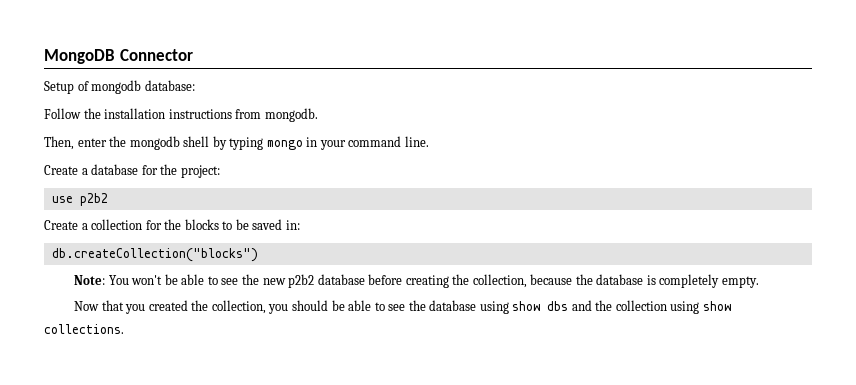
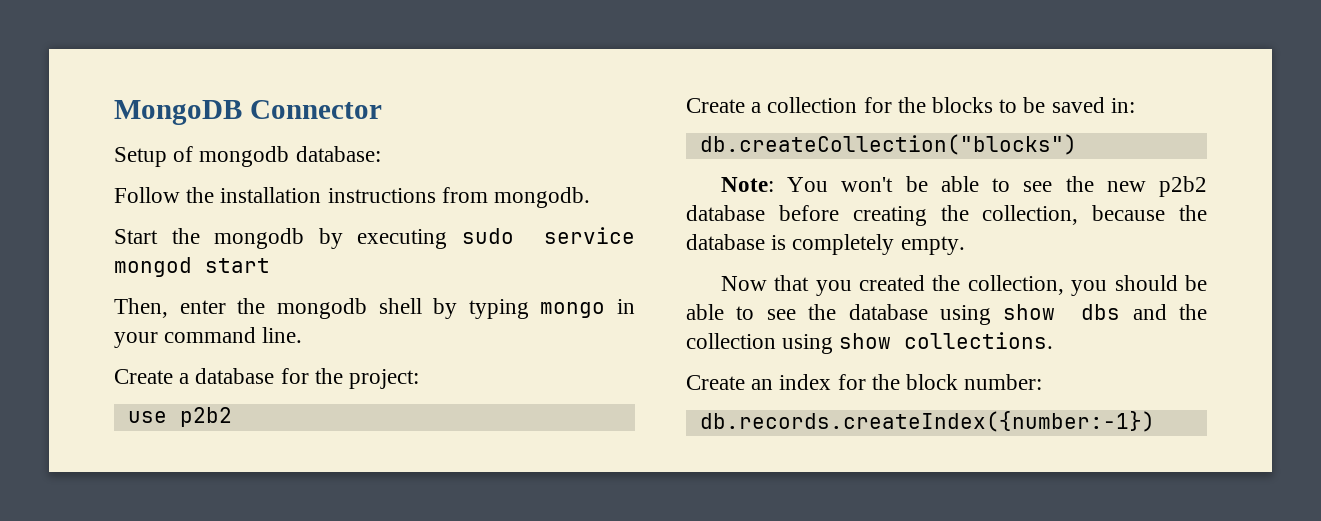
(318, 115) none -> [114,227,635,249] [114,257,270,277] // Start the mongodb by executing sudo service mongod start
(124, 329) none -> [686,374,1043,390] [699,411,1155,432] // Create an index for the block number: // db.records.createIndex({number:-1})

